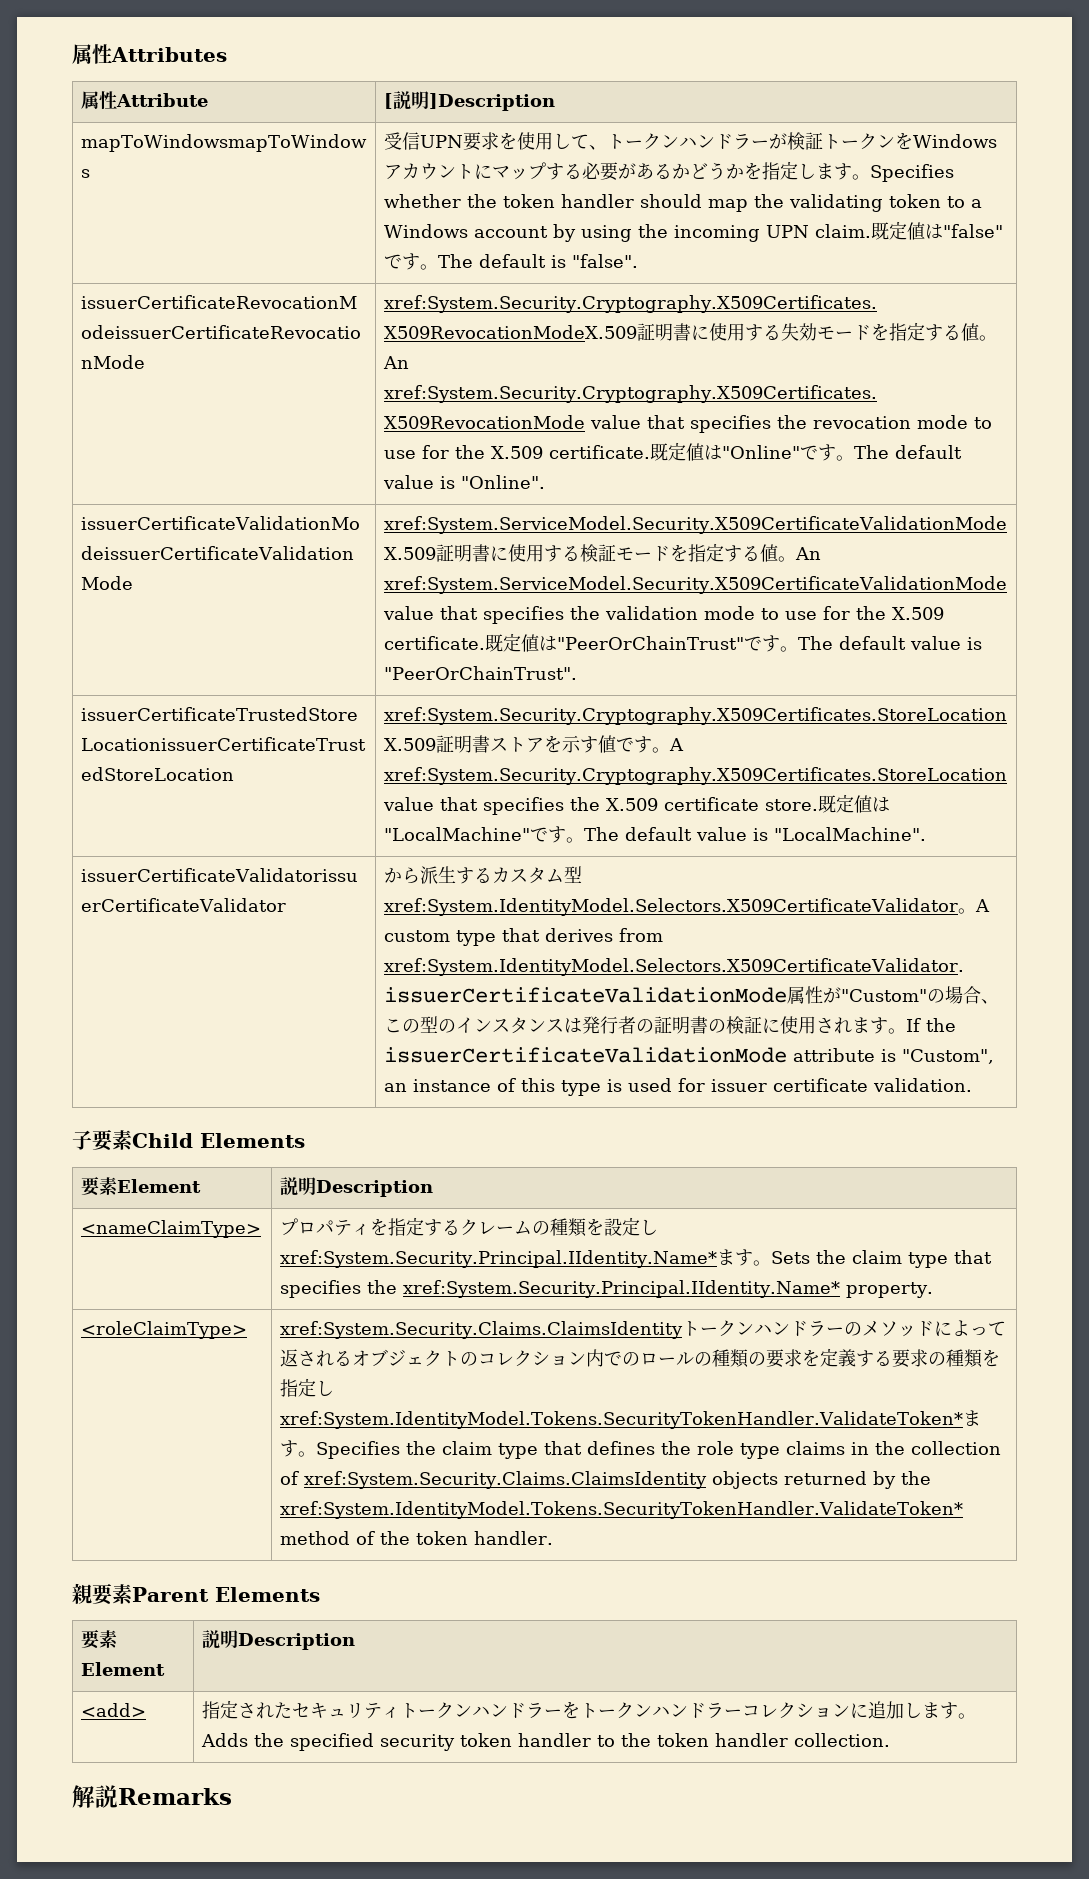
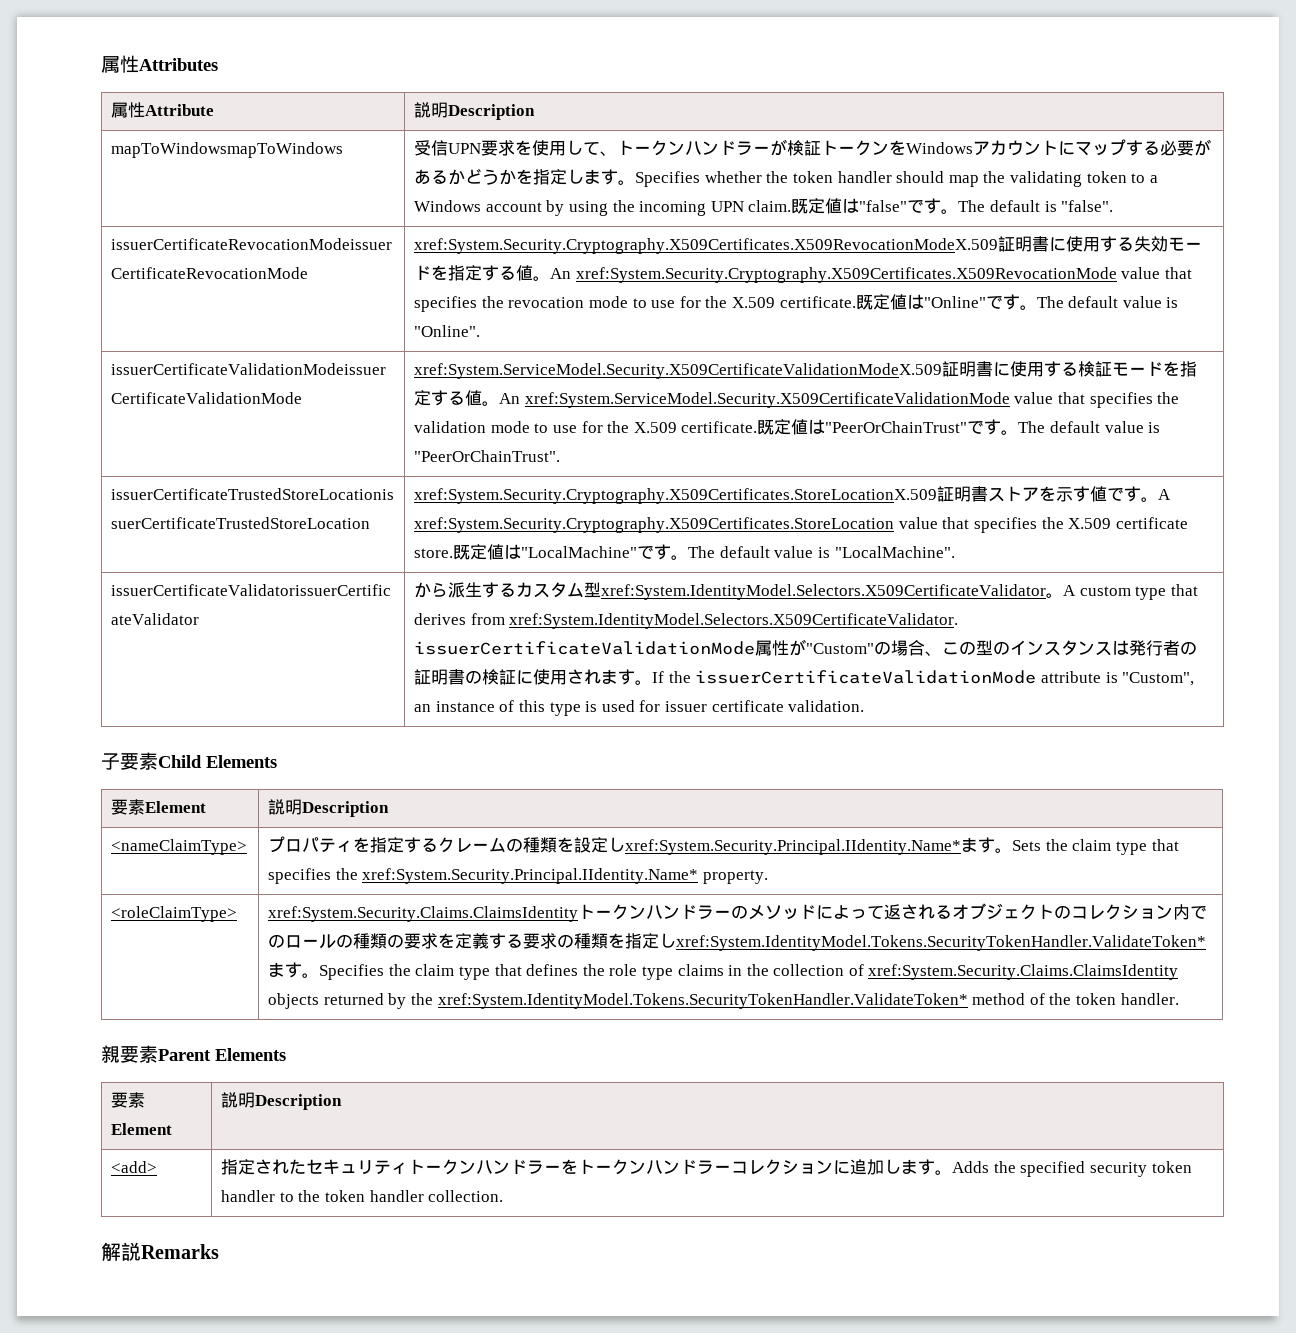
[384,91,556,111] [説明]Description -> [414,102,536,120] 説明Description

